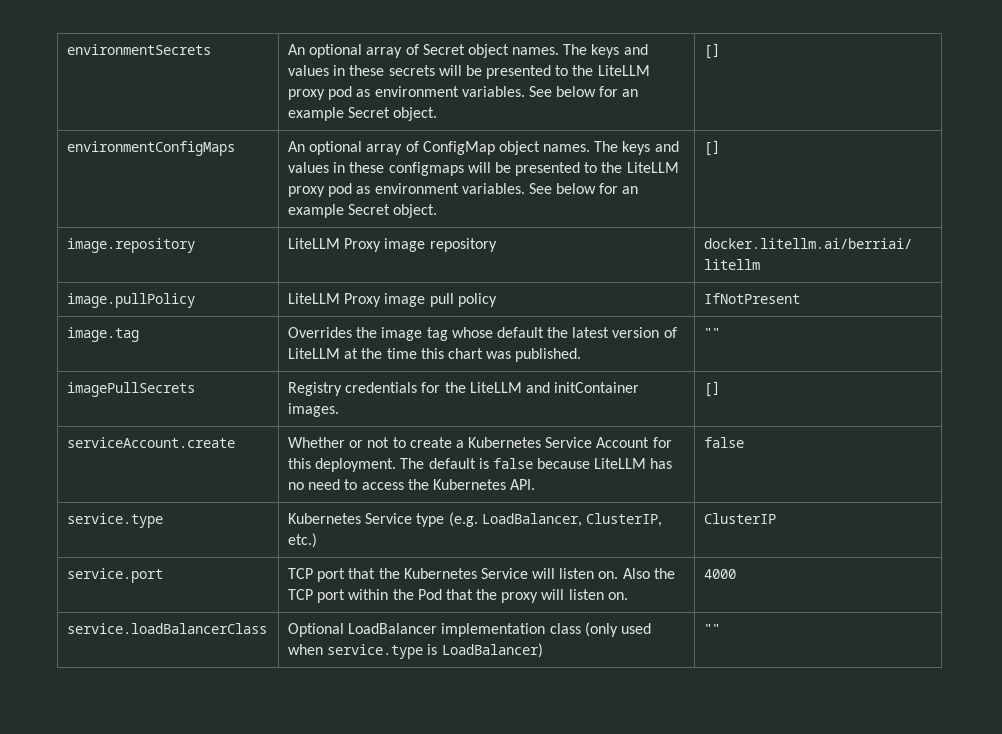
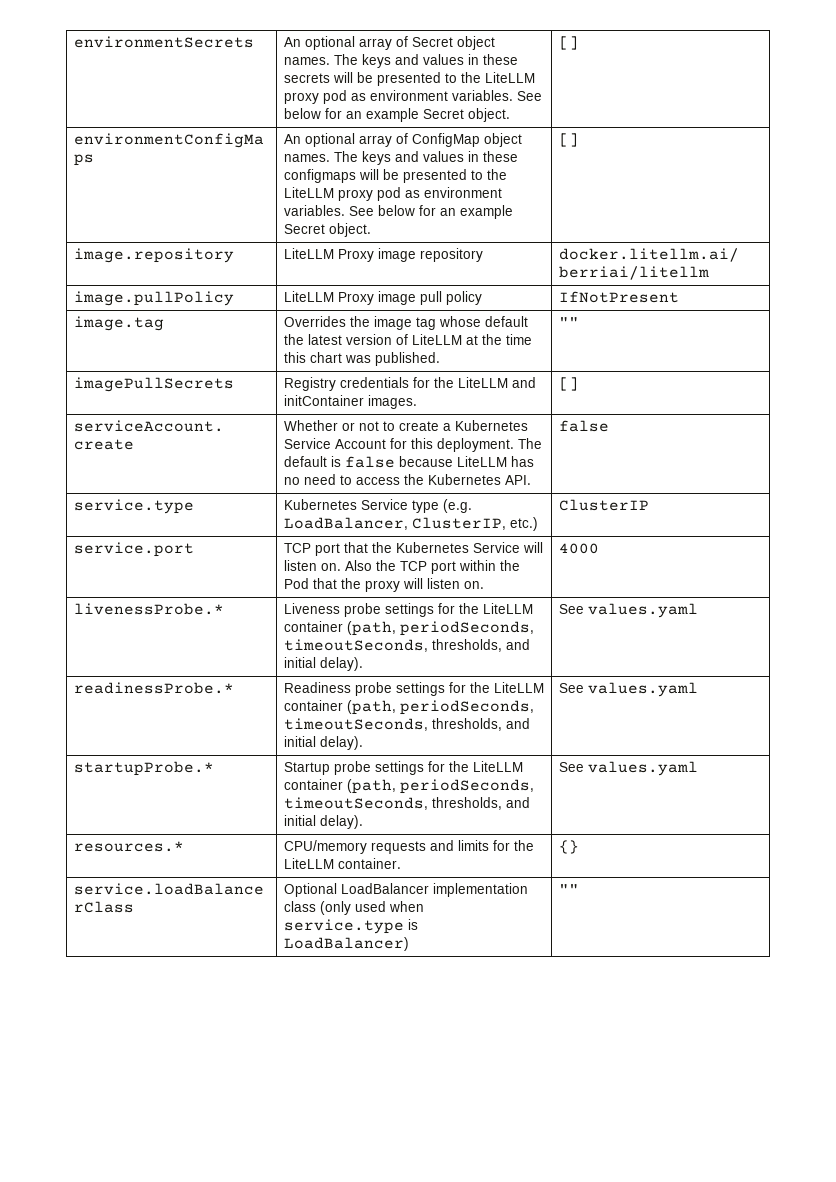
(737, 574) none -> [73,603,224,615] [283,603,533,617] [283,621,534,636] [283,639,530,652] [283,657,363,671] [558,603,698,618] [73,682,234,694] [283,682,544,696] [283,700,534,715] [283,718,530,731] [283,736,363,750] [558,682,698,697] [73,761,214,776] [283,761,523,775] [283,779,534,794] [283,797,530,810] [283,815,363,829] [558,761,698,776] [73,841,184,852] [283,840,534,854] [283,858,401,869] [558,840,579,854] // livenessProbe.* | Liveness probe settings for the LiteLLM container (path, periodSeconds, timeoutSeconds, thresholds, and initial delay). | See values.yaml // readinessProbe.* | Readiness probe settings for the LiteLLM container (path, periodSeconds, timeoutSeconds, thresholds, and initial delay). | See values.yaml // startupProbe.* | Startup probe settings for the LiteLLM container (path, periodSeconds, timeoutSeconds, thresholds, and initial delay). | See values.yaml // resources.* | CPU/memory requests and limits for the LiteLLM container. | {}

